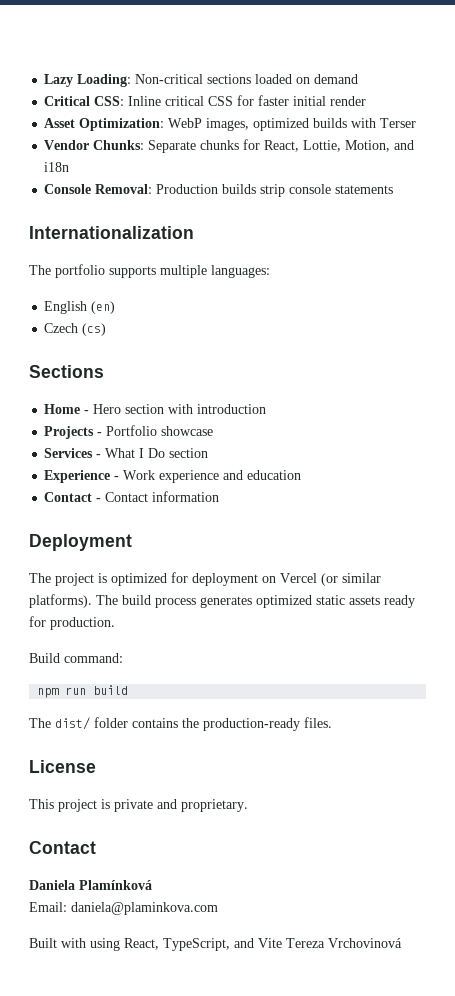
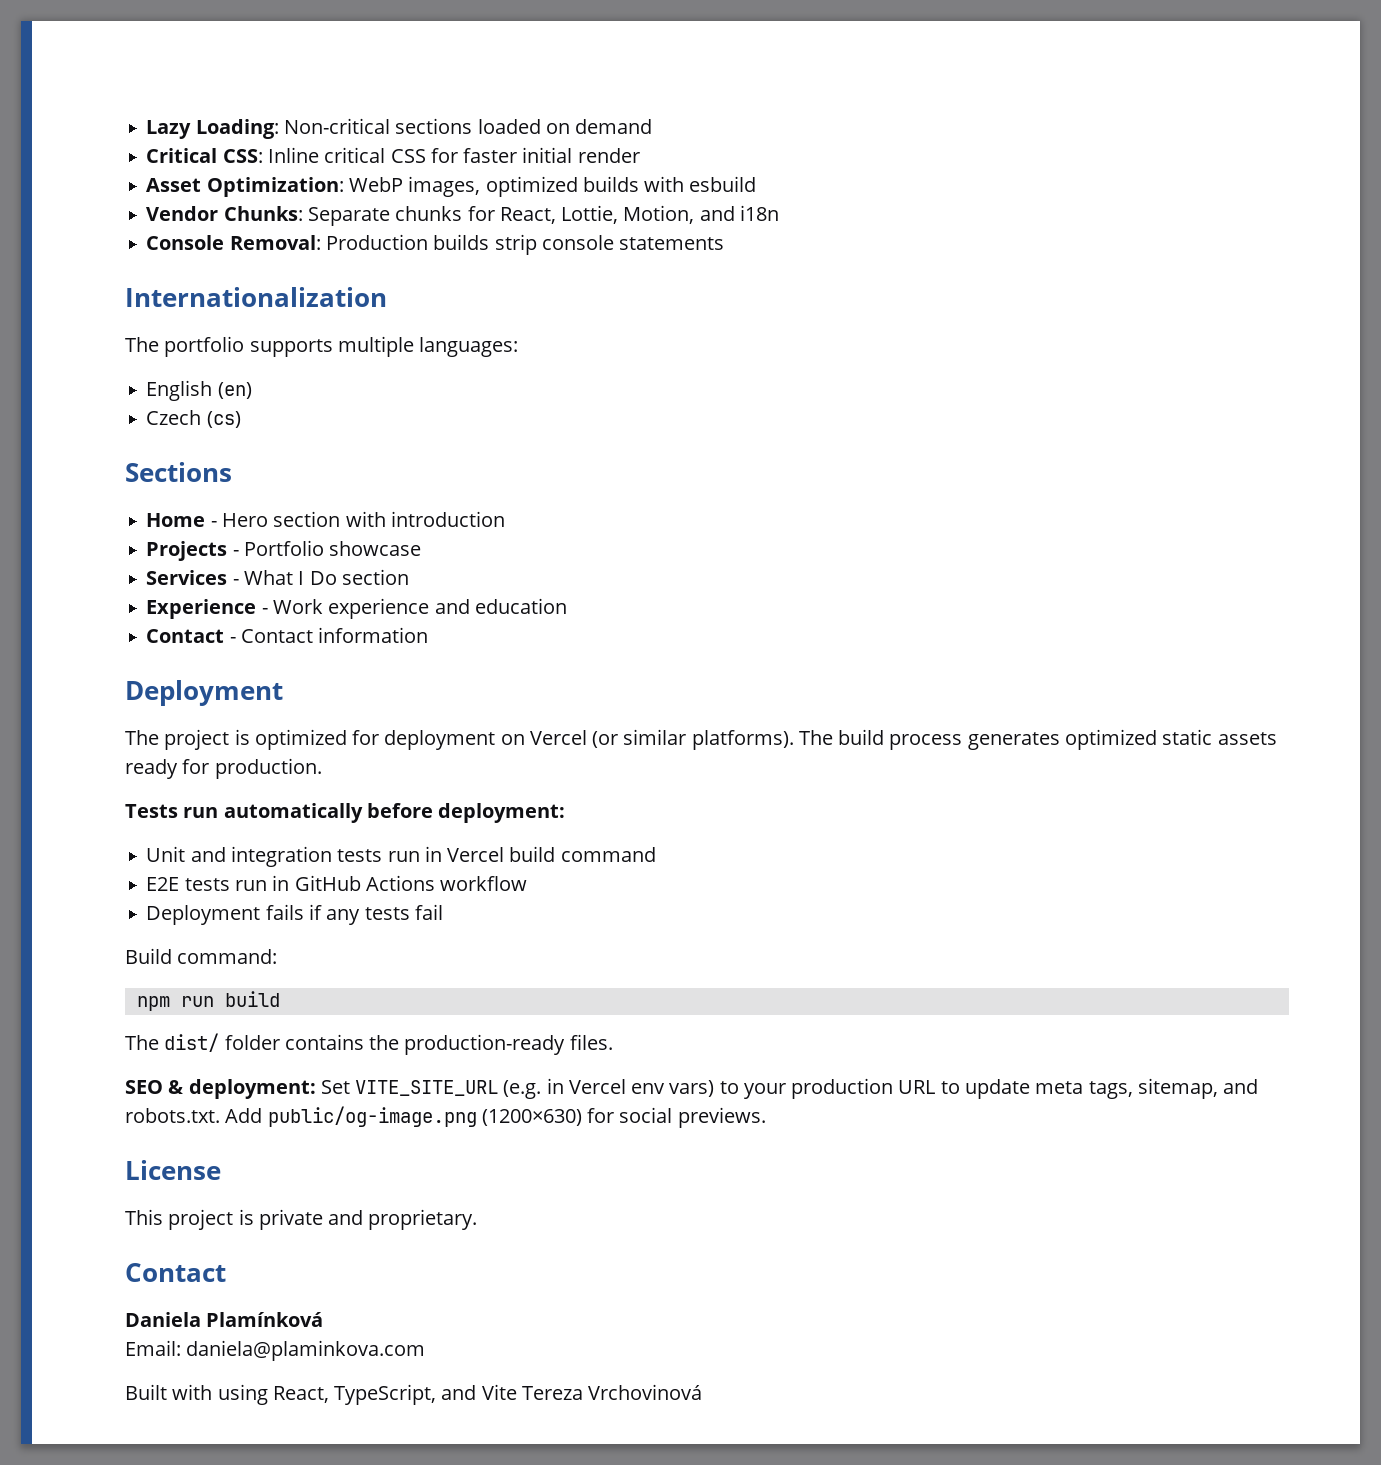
[380,118,417,128] Terser -> [689,176,757,192] esbuild
(115, 623) none -> [125,803,566,823] [146,846,656,867] [146,875,528,891] [146,904,443,925] // Tests run automatically before deployment: // Unit and integration tests run in Vercel build command // E2E tests run in GitHub Actions workflow // Deployment fails if any tests fail
(332, 722) none -> [125,1078,1259,1099] [125,1106,766,1128] // SEO & deployment: Set VITE_SITE_URL (e.g. in Vercel env vars) to your production URL to update meta tags, sitemap, and robots.txt. Add public/og-image.png (1200×630) for social previews.

